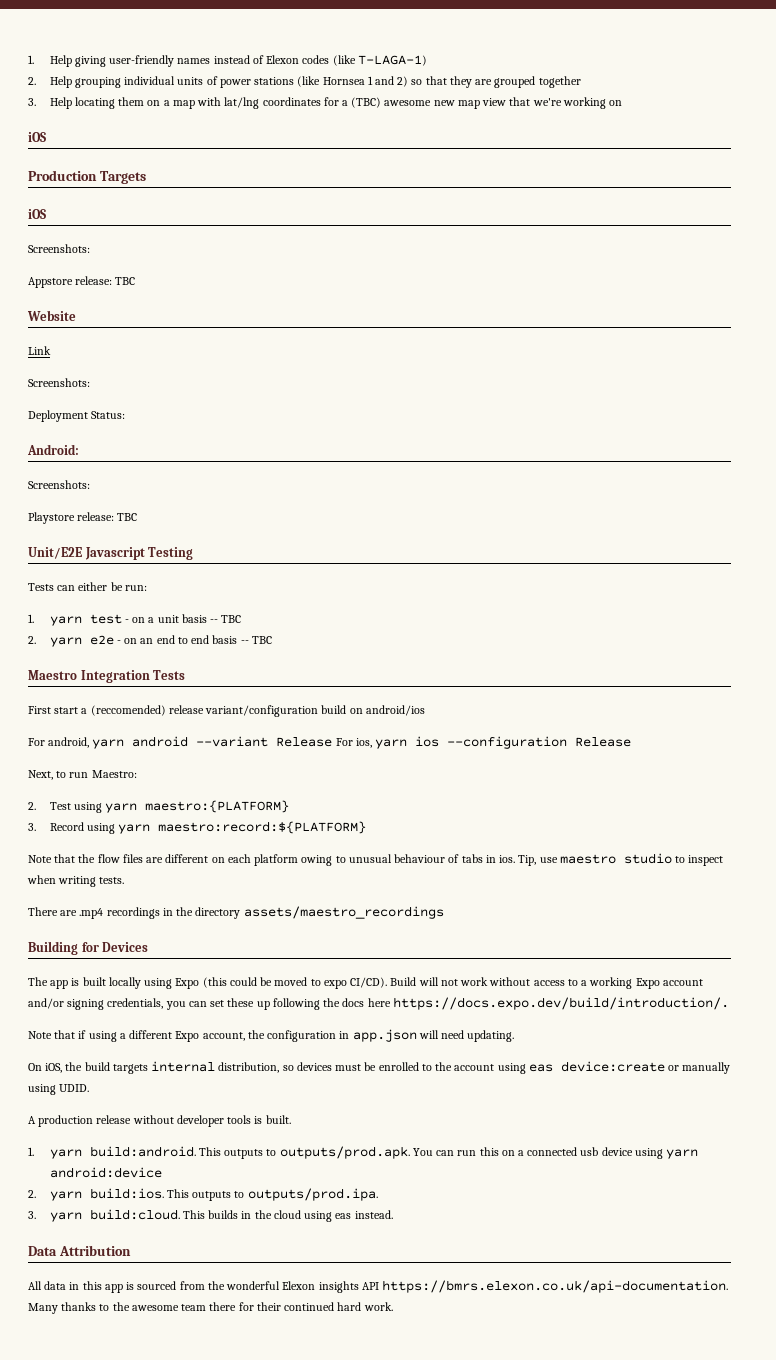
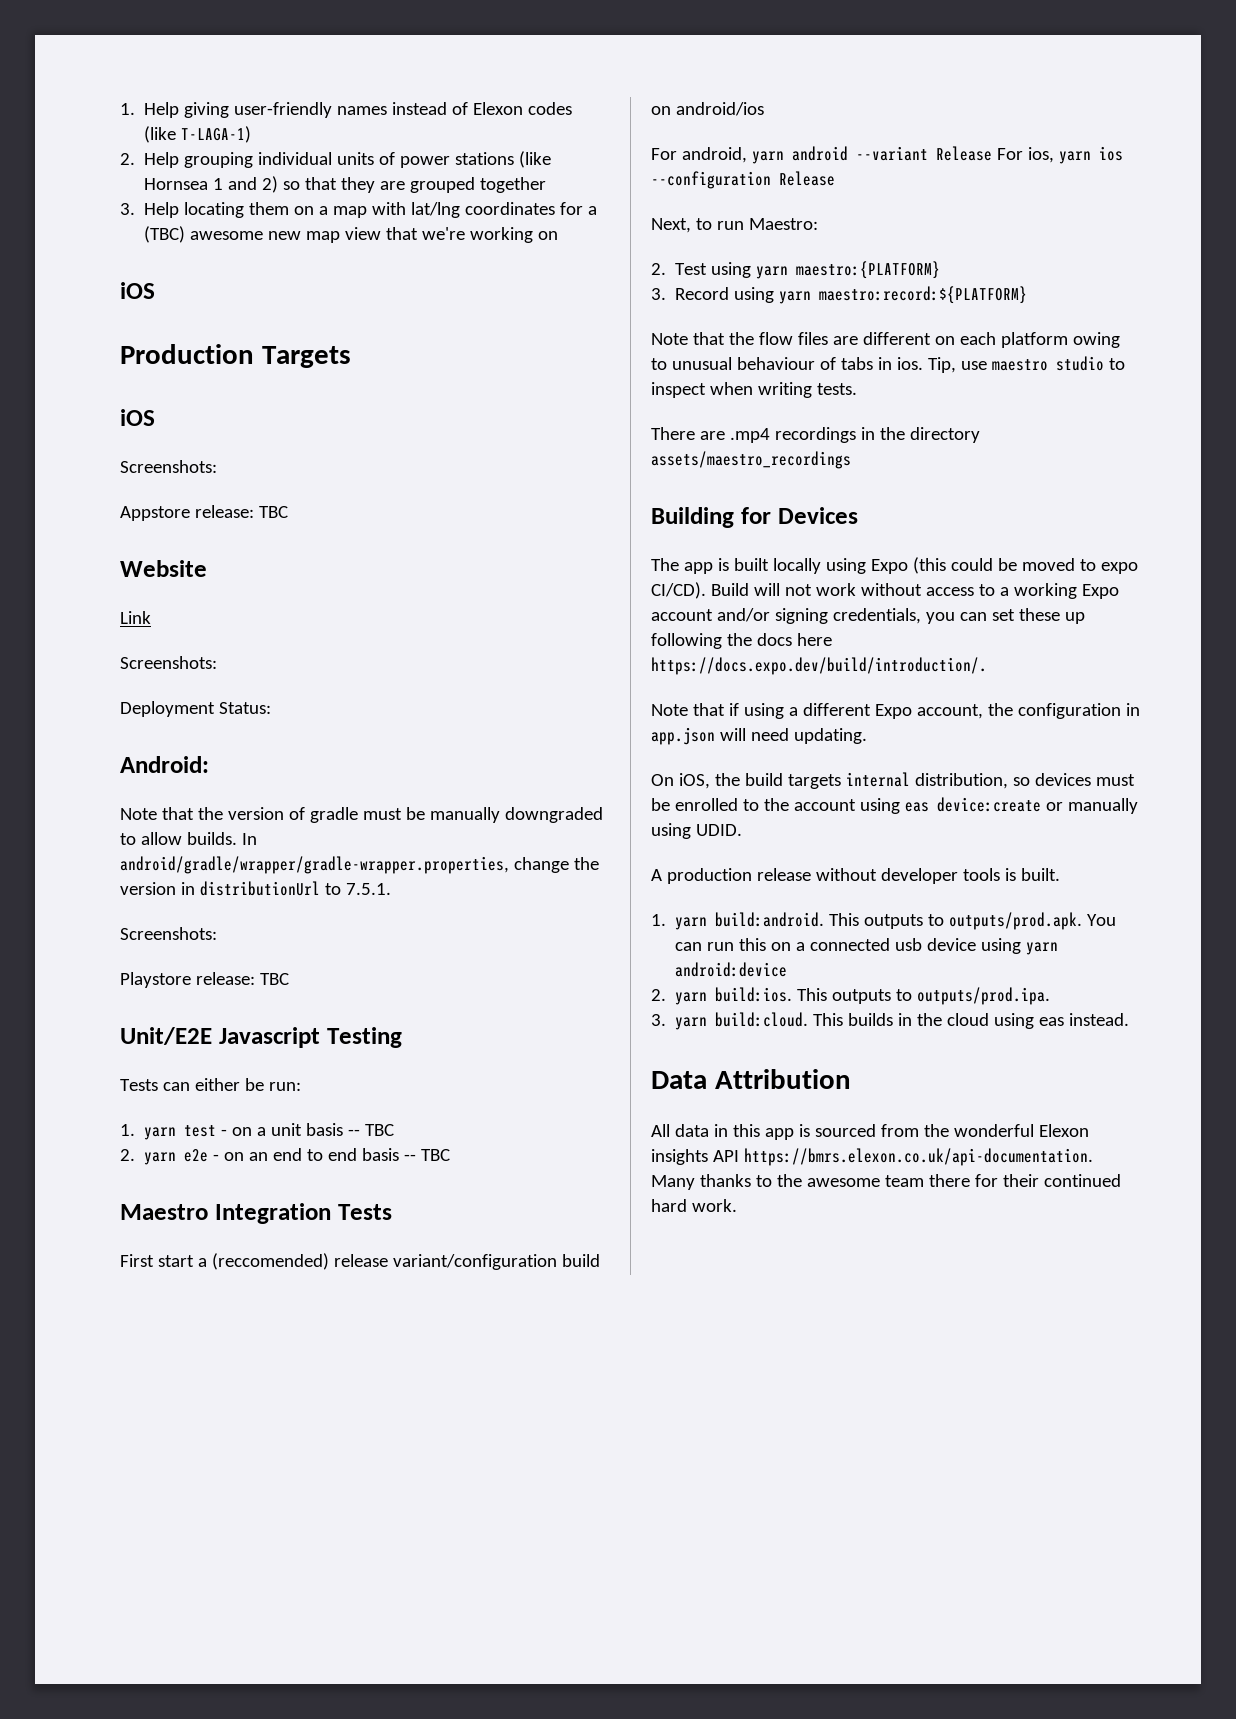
(79, 449) none -> [120,807,603,823] [120,832,257,845] [120,856,599,874] [120,881,391,896] // Note that the version of gradle must be manually downgraded to allow builds. In android/gradle/wrapper/gradle-wrapper.properties, change the version in distributionUrl to 7.5.1.

